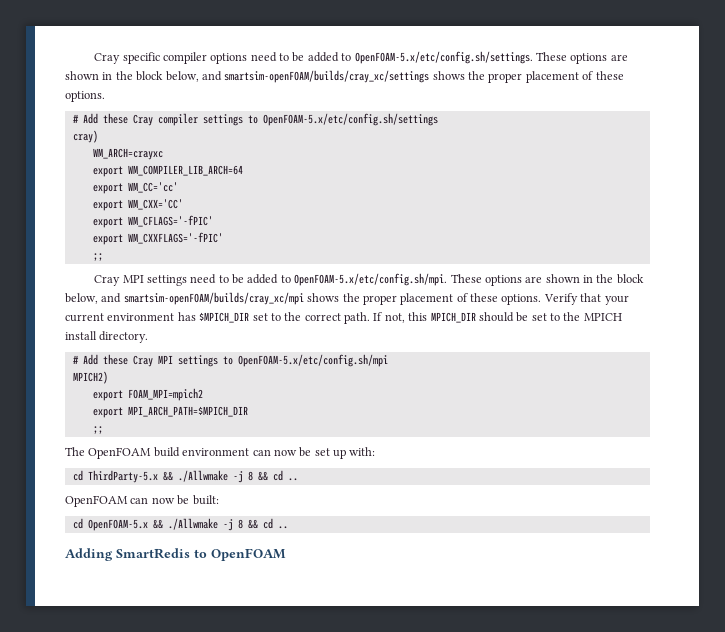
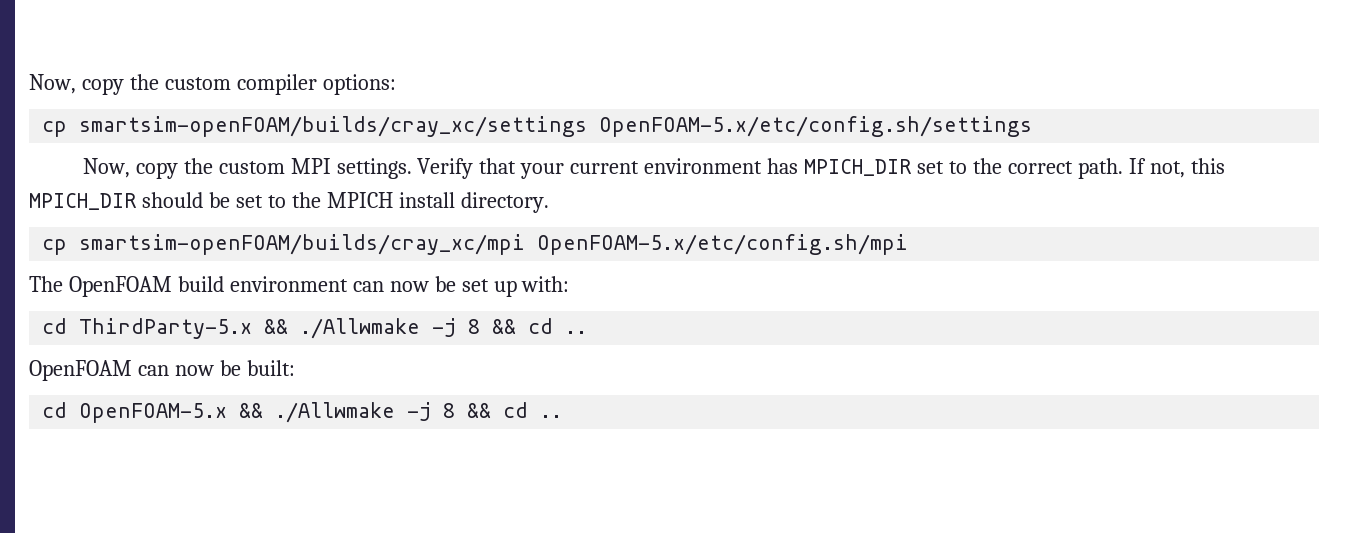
[94,51,628,64] [65,70,624,83] [65,91,105,102] [72,113,438,126] [72,130,98,143] [92,148,163,160] [92,165,243,177] [92,182,178,194] [92,199,183,211] [92,215,213,228] [92,232,223,245] [92,253,103,261] [94,273,644,286] [65,292,542,305] Cray specific compiler options need to be added to OpenFOAM-5.x/etc/config.sh/settings. These options are shown in the block below, and smartsim-openFOAM/builds/cray_xc/settings shows the proper placement of these options. // # Add these Cray compiler settings to OpenFOAM-5.x/etc/config.sh/settings // cray) // WM_ARCH=crayxc // export WM_COMPILER_LIB_ARCH=64 // export WM_CC='cc' // export WM_CXX='CC' // export WM_CFLAGS='-fPIC' // export WM_CXXFLAGS='-fPIC' // ;; // Cray MPI settings need to be added to OpenFOAM-5.x/etc/config.sh/mpi. These options are shown in the block below, and smartsim-openFOAM/builds/cray_xc/mpi shows the proper placement of these options. -> [29,74,396,95] [42,116,1033,137] [82,158,412,179] Now, copy the custom compiler options: // cp smartsim-openFOAM/builds/cray_xc/settings OpenFOAM-5.x/etc/config.sh/settings // Now, copy the custom MPI settings.
[199,312,250,323] $MPICH_DIR -> [804,159,912,176] MPICH_DIR
[72,354,388,367] [72,371,108,384] [92,388,203,401] [92,406,248,418] [92,426,103,434] # Add these Cray MPI settings to OpenFOAM-5.x/etc/config.sh/mpi // MPICH2) // export FOAM_MPI=mpich2 // export MPI_ARCH_PATH=$MPICH_DIR // ;; -> [42,234,909,255] cp smartsim-openFOAM/builds/cray_xc/mpi OpenFOAM-5.x/etc/config.sh/mpi
[65,548,286,561] // Adding SmartRedis to OpenFOAM -> (563, 416) none

